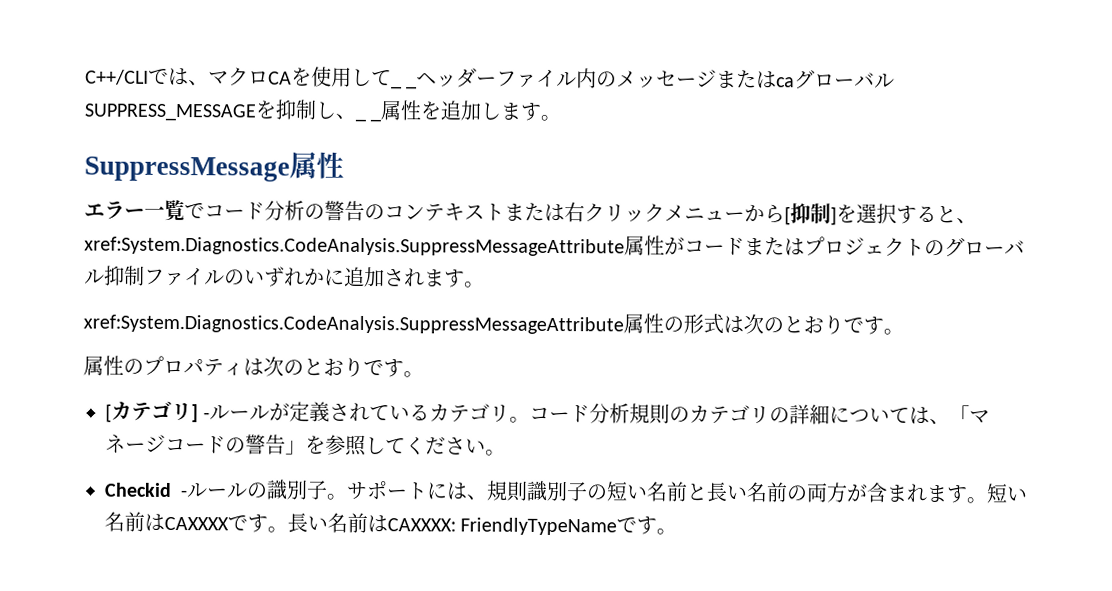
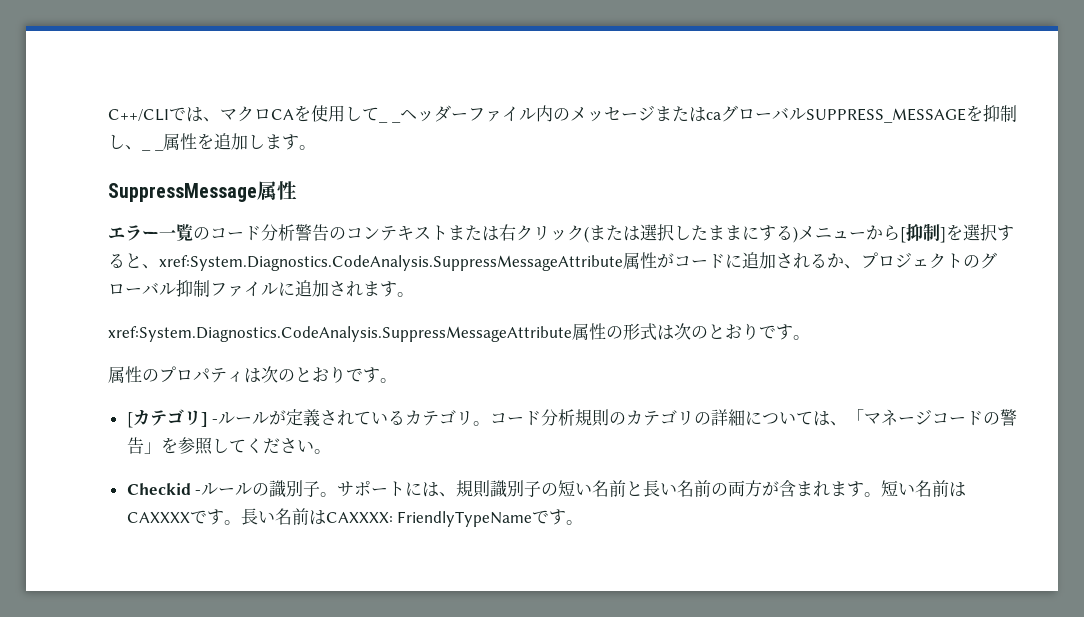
[184,200,325,221] でコード分析の -> [193,224,295,241] のコード分析
(665, 212) none -> [584,224,798,243] (または選択したままにする)
[744,237,805,256] または -> [725,252,861,269] に追加されるか、
[224,266,325,287] のいずれか -> (278, 289) none

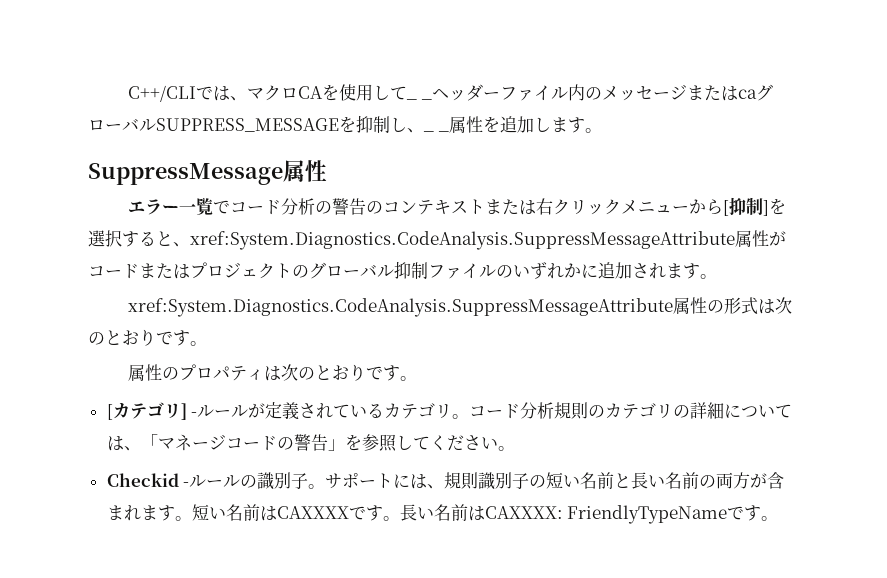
[193,224,295,241] のコード分析 -> [213,198,333,215] でコード分析の
[584,224,798,243] (または選択したままにする) -> (622, 207) none
[725,252,861,269] に追加されるか、 -> [139,263,190,279] または
(278, 289) none -> [496,262,581,279] のいずれか

